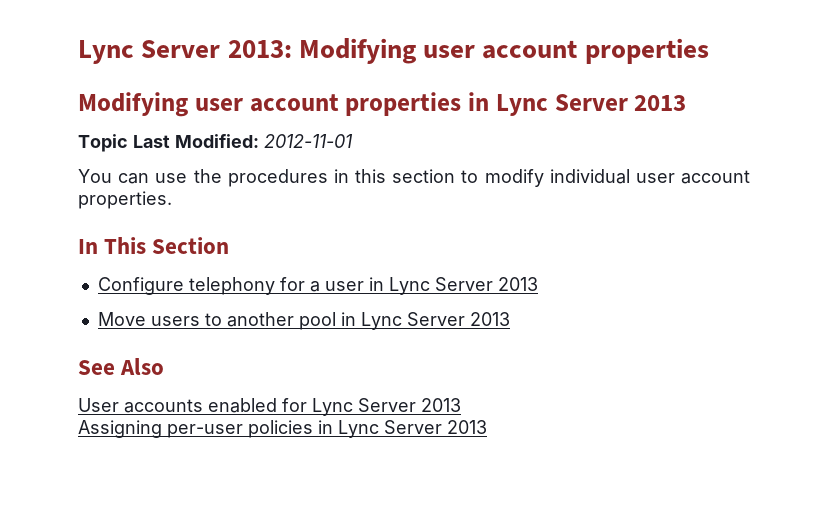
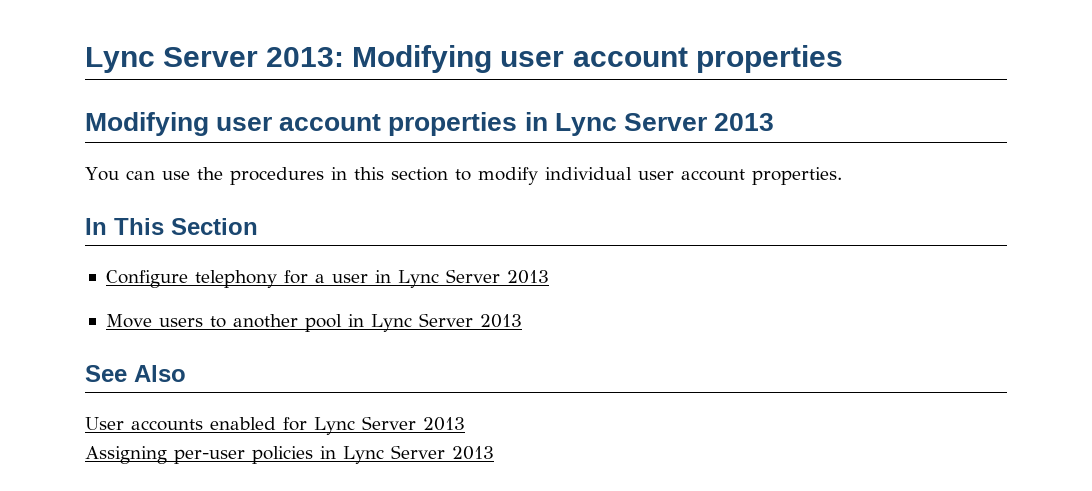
[78,134,353,152] // Topic Last Modified: 2012-11-01 -> (775, 122) none

